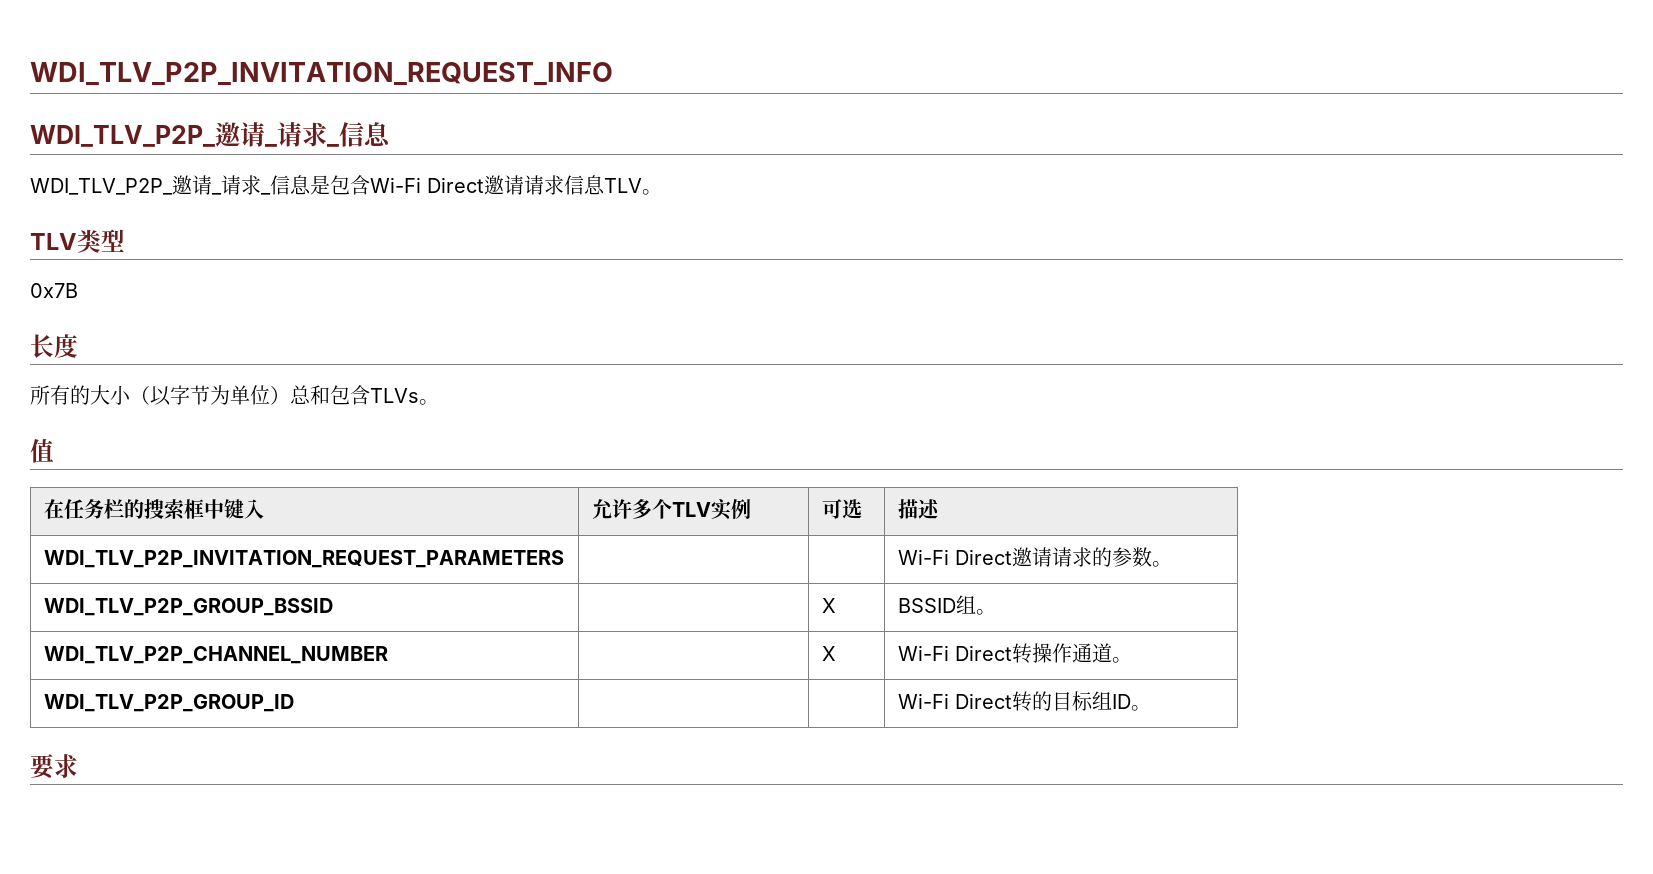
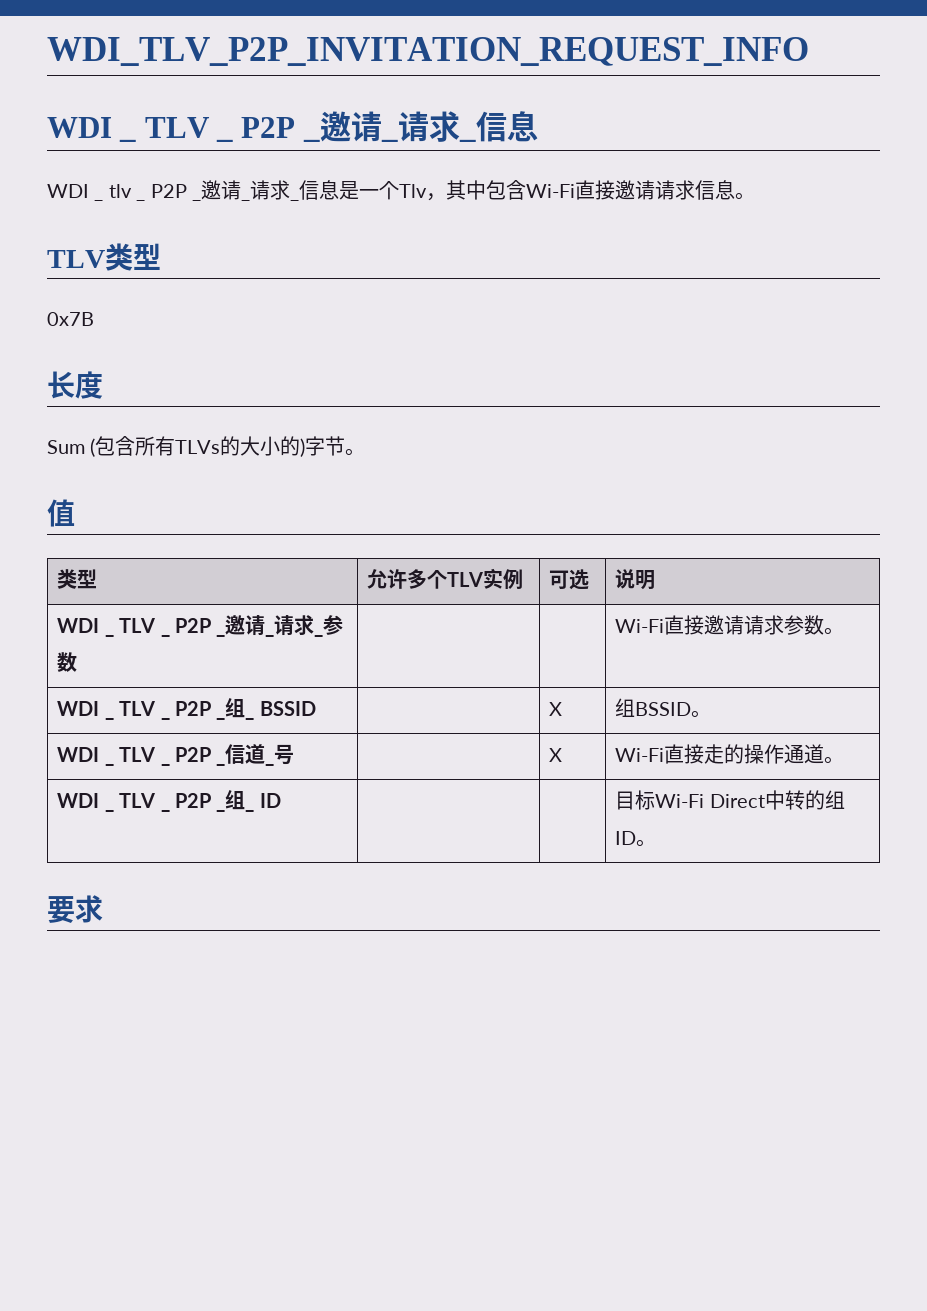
[30,125,215,147] WDI_TLV_P2P_ -> [47,117,112,138] [119,138,137,142] [144,117,210,138] [216,138,234,142] [241,117,296,138] [302,138,320,142] WDI _ TLV _ P2P _
[30,178,173,195] WDI_TLV_P2P_ -> [47,184,89,198] [94,198,104,201] [108,184,132,198] [136,198,146,201] [150,184,187,198] [192,198,202,201] WDI _ tlv _ P2P _
(330, 185) none -> [359,180,486,201] 一个Tlv，其中
[427,177,484,193] Direct -> [575,180,615,200] 直接
[604,178,642,193] TLV -> (735, 190) none
[30,385,439,406] [30,439,54,463] [43,499,264,520] 所有的大小（以字节为单位）总和包含TLVs。 // 值 // 在任务栏的搜索框中键入 -> [47,436,366,457] [47,499,75,527] [57,569,98,589] Sum (包含所有TLVs的大小的)字节。 // 值 // 类型
[897,499,940,519] [43,550,564,568] [897,547,1112,567] 描述 // WDI_TLV_P2P_INVITATION_REQUEST_PARAMETERS | | | Wi-Fi Direct邀请请求的 -> [615,569,656,590] [57,618,100,633] [104,633,114,637] [119,618,156,633] [160,633,170,637] [174,618,211,633] [216,615,344,637] [57,652,78,672] [615,615,785,635] 说明 // WDI _ TLV _ P2P _邀请_请求_参数 | | | Wi-Fi直接邀请请求
[43,598,333,616] [821,598,836,613] [897,595,996,615] [43,646,388,664] WDI_TLV_P2P_GROUP_BSSID | | X | BSSID组。 // WDI_TLV_P2P_CHANNEL_NUMBER -> [57,701,100,716] [104,716,114,720] [119,701,156,716] [160,716,170,720] [174,701,211,716] [216,698,255,720] [259,701,316,716] [549,702,563,716] [615,698,712,718] [57,747,100,762] [104,762,114,766] [119,747,156,762] [160,762,170,766] [174,747,211,762] [216,744,295,766] WDI _ TLV _ P2P _组_ BSSID | | X | 组BSSID。 // WDI _ TLV _ P2P _信道_号
[954,643,1032,664] Direct转 -> [664,744,745,764] 直接走的
[43,694,294,712] [897,691,1093,712] WDI_TLV_P2P_GROUP_ID | | | Wi-Fi Direct转的目标 -> [57,793,100,808] [104,808,114,812] [119,793,156,808] [160,808,170,812] [174,793,211,808] [216,790,255,812] [259,793,281,808] [615,790,825,810] WDI _ TLV _ P2P _组_ ID | | | 目标Wi-Fi Direct中转的

